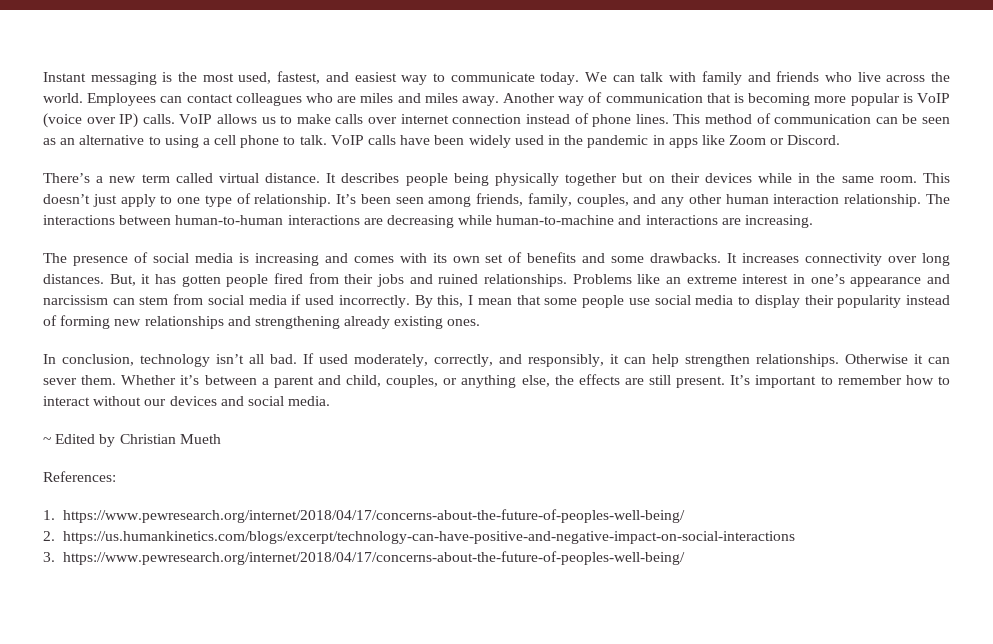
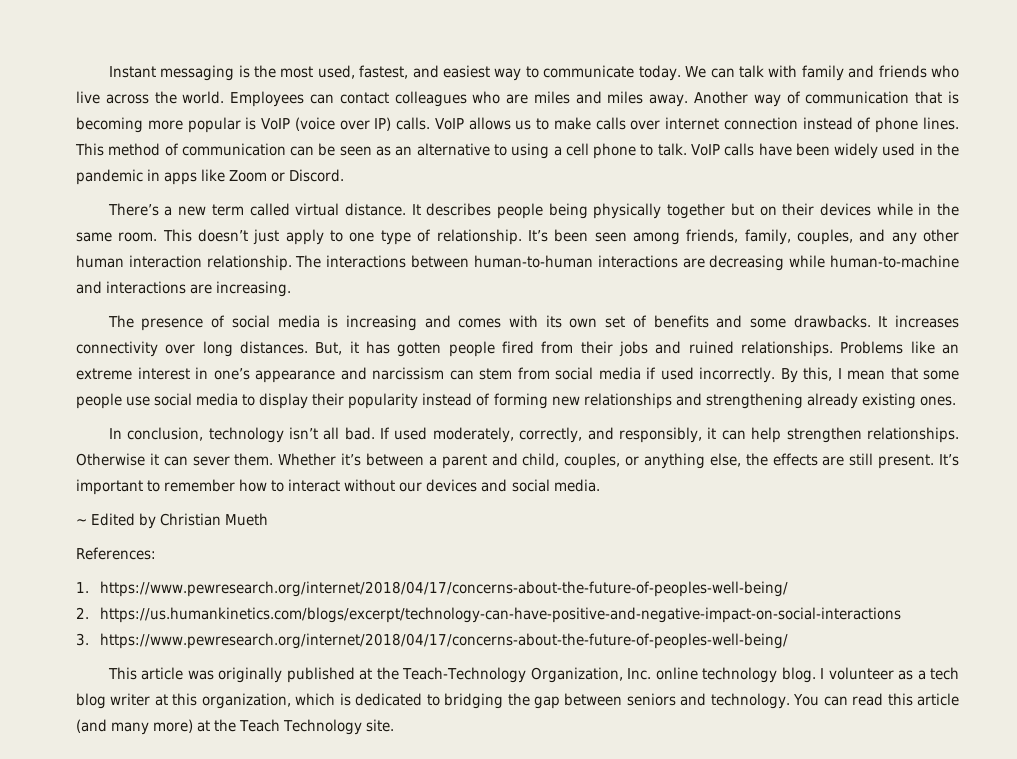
(685, 558) none -> [107,667,960,683] [76,693,960,709] [76,719,395,735] // This article was originally published at the Teach-Technology Organization, Inc. online technology blog. I volunteer as a tech blog writer at this organization, which is dedicated to bridging the gap between seniors and technology. You can read this article (and many more) at the Teach Technology site.

